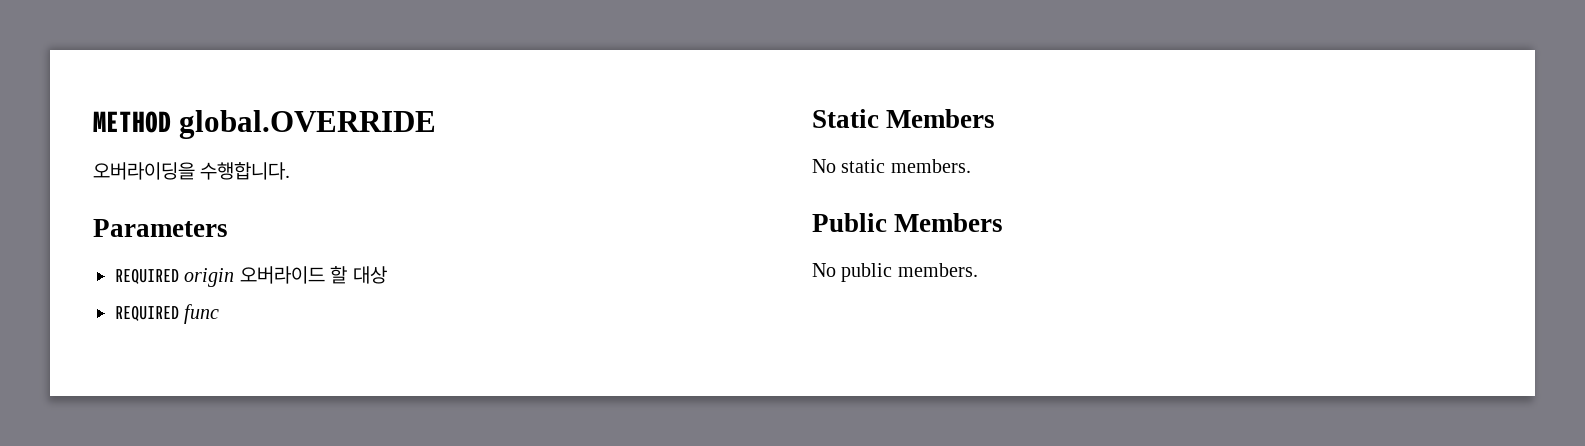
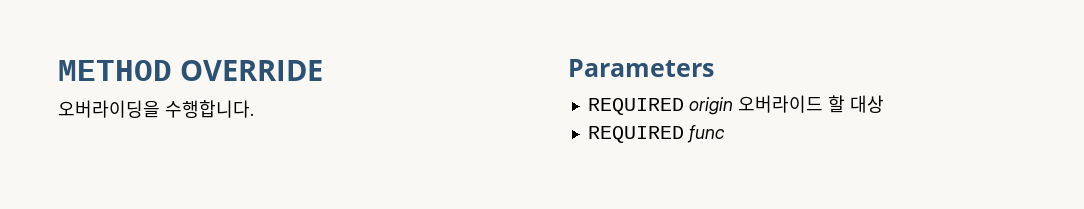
[179,110,437,139] global.OVERRIDE -> [180,60,323,81] OVERRIDE
[812,109,996,128] [812,159,971,173] [812,213,1004,232] [812,263,978,282] // Static Members // No static members. // Public Members // No public members. -> (725, 134) none

